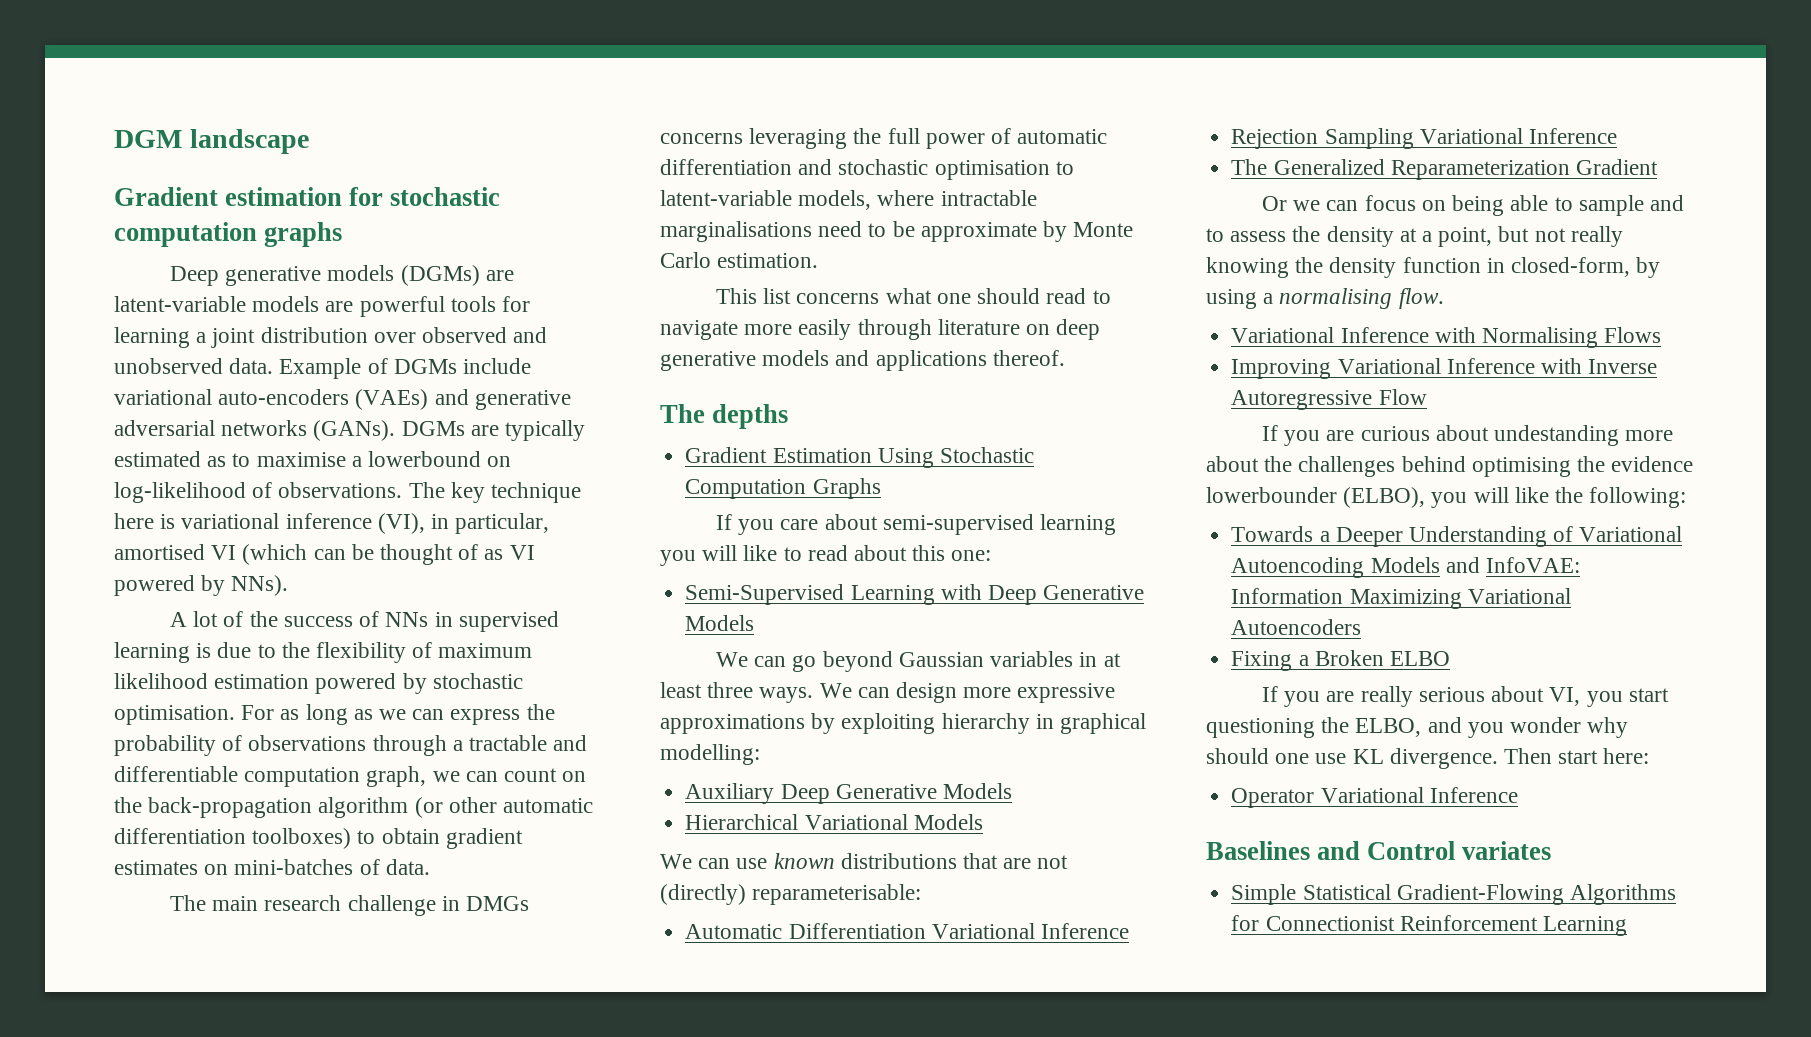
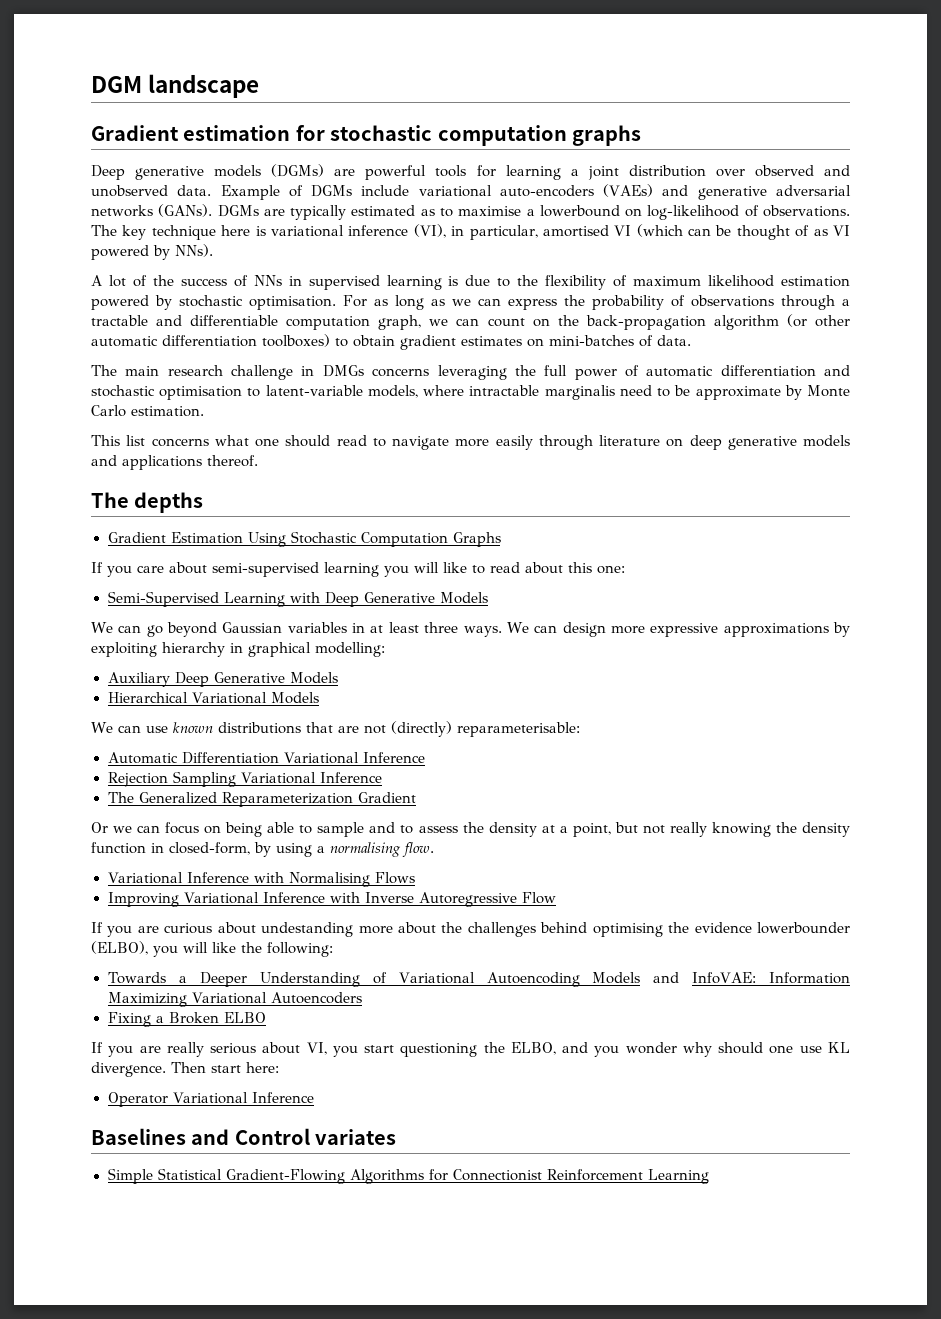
[114,296,354,312] latent-variable models are -> (356, 172) none
[660,221,812,242] marginalisations -> [544,385,615,400] marginalis

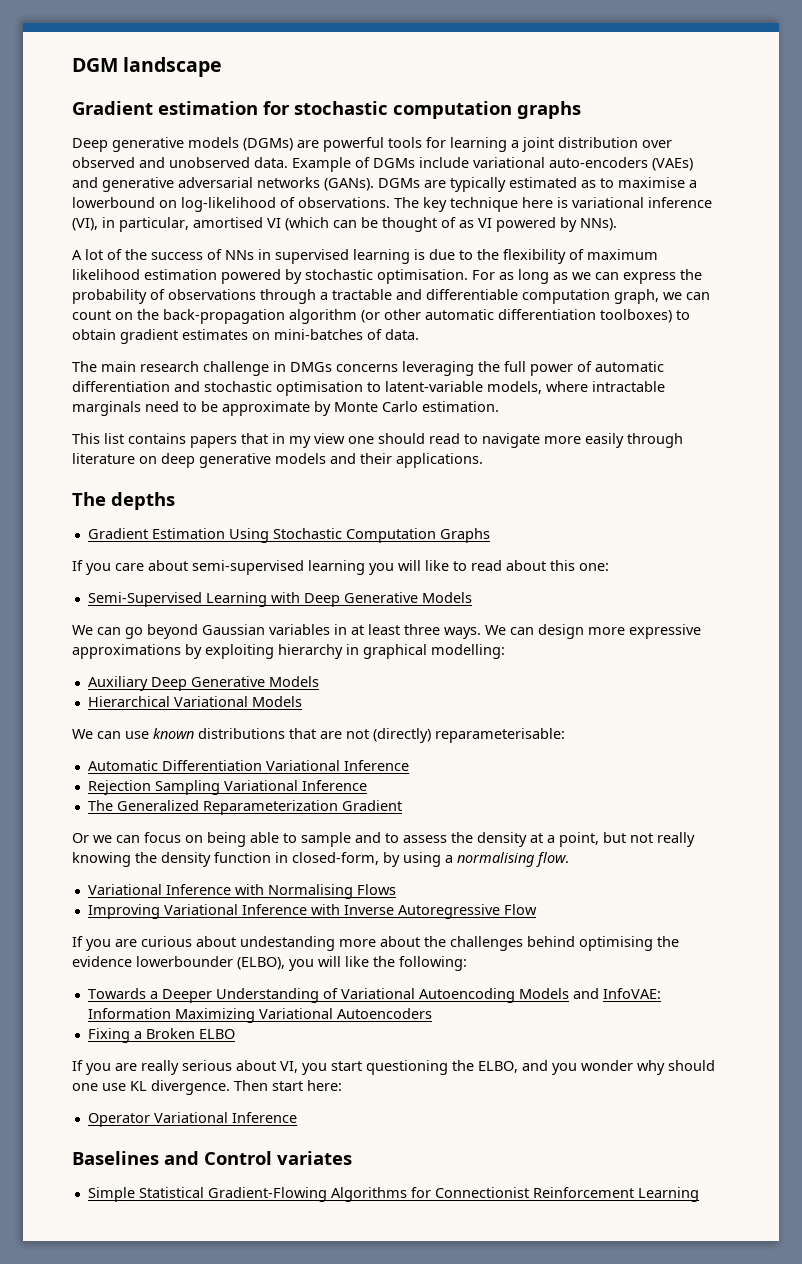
[544,385,615,400] marginalis -> [72,401,141,416] marginals
[151,435,249,447] concerns what -> [128,433,345,448] contains papers that in my view
[122,455,258,470] applications thereof. -> [360,453,483,468] their applications.

